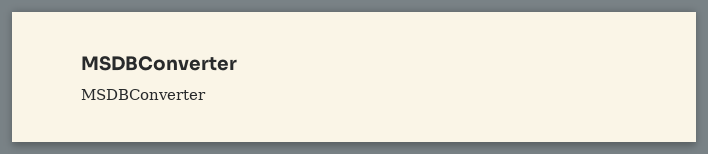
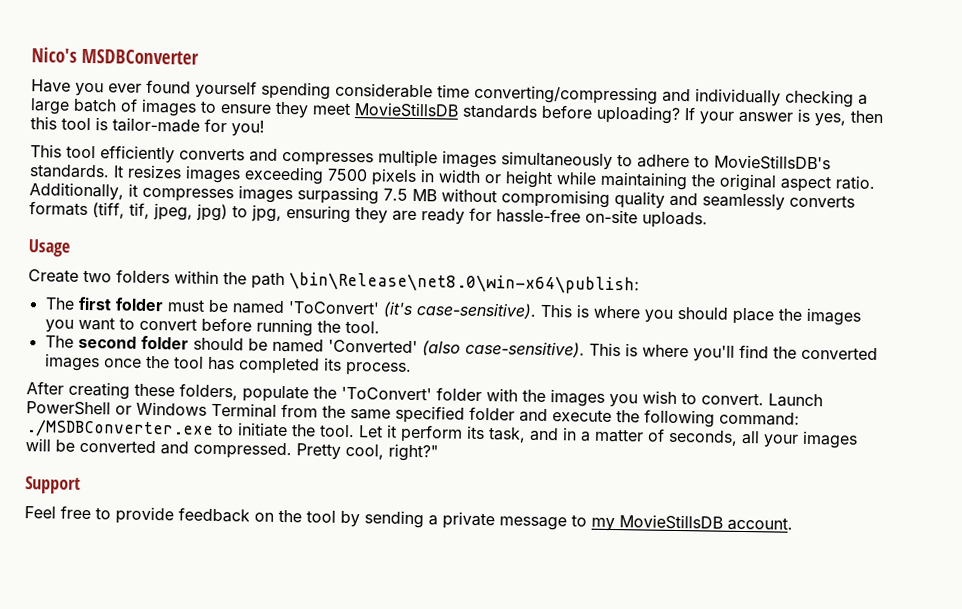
(81, 63) none -> [31,47,77,63] Nico's
[81,89,206,100] MSDBConverter -> [31,79,868,108] [30,98,883,127] [30,116,265,137] [30,144,831,171] [29,164,875,193] [29,182,855,211] [29,201,708,229] [28,239,70,257] [28,269,640,295] [44,296,861,326] [44,316,380,337] [44,335,878,362] [43,353,412,376] [26,381,823,408] [26,401,800,428] [25,419,858,449] [25,438,438,462] [25,476,81,494] [24,505,793,532] Have you ever found yourself spending considerable time converting/compressing and individually checking a large batch of images to ensure they meet MovieStillsDB standards before uploading? If your answer is yes, then this tool is tailor-made for you! // This tool efficiently converts and compresses multiple images simultaneously to adhere to MovieStillsDB's standards. It resizes images exceeding 7500 pixels in width or height while maintaining the original aspect ratio. Additionally, it compresses images surpassing 7.5 MB without compromising quality and seamlessly converts formats (tiff, tif, jpeg, jpg) to jpg, ensuring they are ready for hassle-free on-site uploads. // Usage // Create two folders within the path \bin\Release\net8.0\win-x64\publish: // The first folder must be named 'ToConvert' (it's case-sensitive). This is where you should place the images you want to convert before running the tool. // The second folder should be named 'Converted' (also case-sensitive). This is where you'll find the converted images once the tool has completed its process. // After creating these folders, populate the 'ToConvert' folder with the images you wish to convert. Launch PowerShell or Windows Terminal from the same specified folder and execute the following command: ./MSDBConverter.exe to initiate the tool. Let it perform its task, and in a matter of seconds, all your images will be converted and compressed. Pretty cool, right?" // Support // Feel free to provide feedback on the tool by sending a private message to my MovieStillsDB account.

